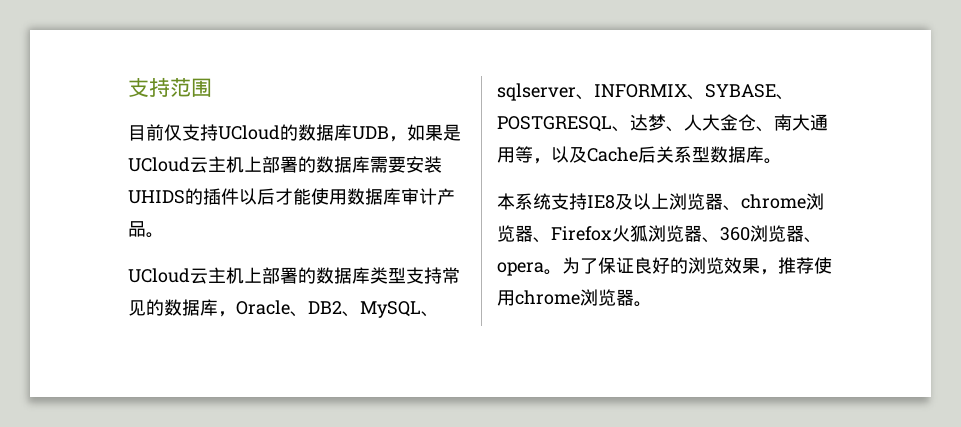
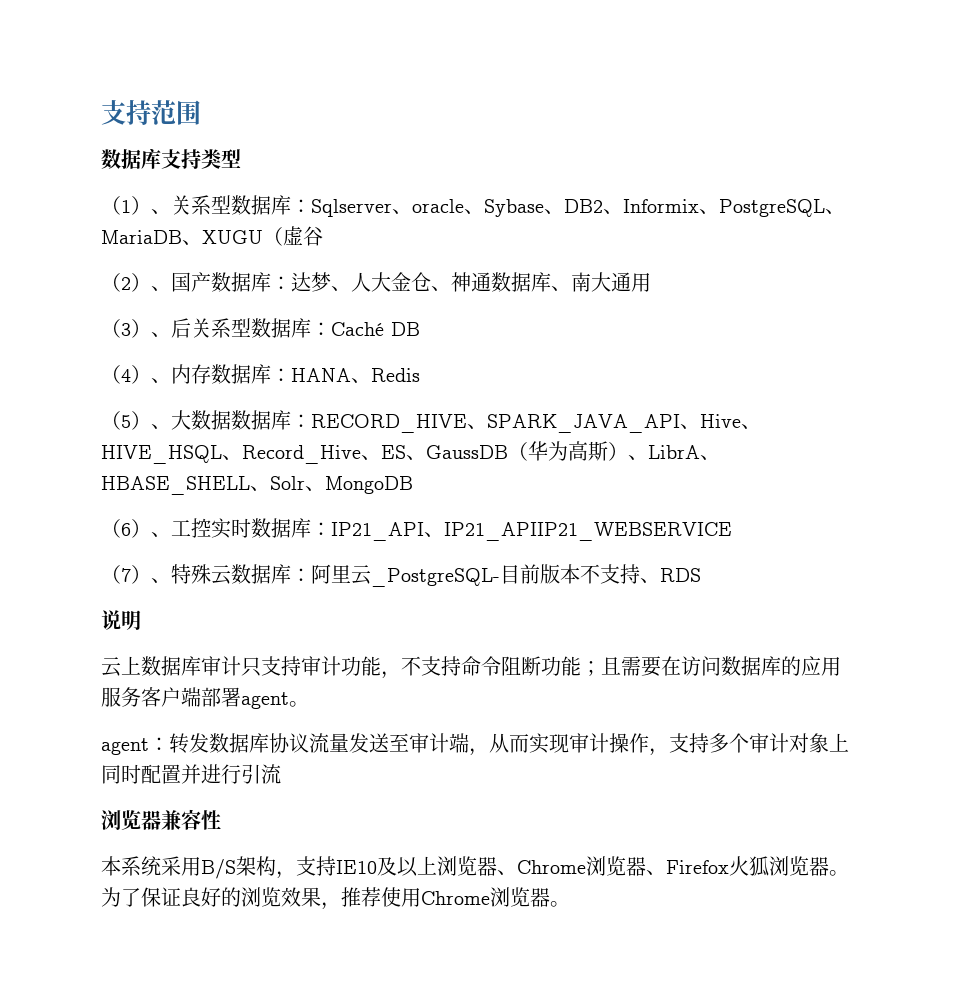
[128,124,461,142] [128,156,442,173] [128,188,455,205] [128,221,164,238] [128,267,460,284] [128,299,439,318] [497,83,794,101] [497,116,630,132] 目前仅支持UCloud的数据库UDB，如果是UCloud云主机上部署的数据库需要安装UHIDS的插件以后才能使用数据库审计产品。 // UCloud云主机上部署的数据库类型支持常见的数据库，Oracle、DB2、MySQL、sqlserver、INFORMIX、SYBASE、POSTGRESQL、 -> [101,148,241,169] [101,195,845,217] [101,226,323,246] [101,272,291,292] 数据库支持类型 // （1）、关系型数据库：Sqlserver、oracle、Sybase、DB2、Informix、PostgreSQL、MariaDB、XUGU（虚谷 // （2）、国产数据库：
(774, 129) none -> [451,272,571,292] 神通数据库、
[515,146,638,164] 等，以及Cache -> [101,319,171,338] // （3）、
[764,158,782,164] [497,193,615,210] 。 // 本系统支持IE8 -> [311,322,420,336] [101,364,420,384] [101,410,761,433] [101,441,720,464] [101,476,413,495] [101,518,732,541] [101,564,701,587] [101,610,141,630] [101,656,841,679] [101,687,309,709] [101,733,849,756] [101,764,281,784] [101,809,221,830] [101,856,377,879] ：Caché DB // （4）、内存数据库：HANA、Redis // （5）、大数据数据库：RECORD_HIVE、SPARK_JAVA_API、Hive、HIVE_HSQL、Record_Hive、ES、GaussDB（华为高斯）、LibrA、HBASE_SHELL、Solr、MongoDB // （6）、工控实时数据库：IP21_API、IP21_APIIP21_WEBSERVICE // （7）、特殊云数据库：阿里云_PostgreSQL-目前版本不支持、RDS // 说明 // 云上数据库审计只支持审计功能，不支持命令阻断功能；且需要在访问数据库的应用服务客户端部署agent。 // agent：转发数据库协议流量发送至审计端，从而实现审计操作，支持多个审计对象上同时配置并进行引流 // 浏览器兼容性 // 本系统采用B/S架构，支持IE10
[741,194,806,209] chrome -> [517,860,586,874] Chrome
[702,225,822,243] [497,262,544,276] 、360浏览器、opera -> (829, 866) none
[515,290,580,305] chrome -> [421,891,490,905] Chrome

